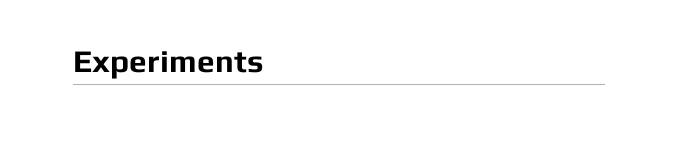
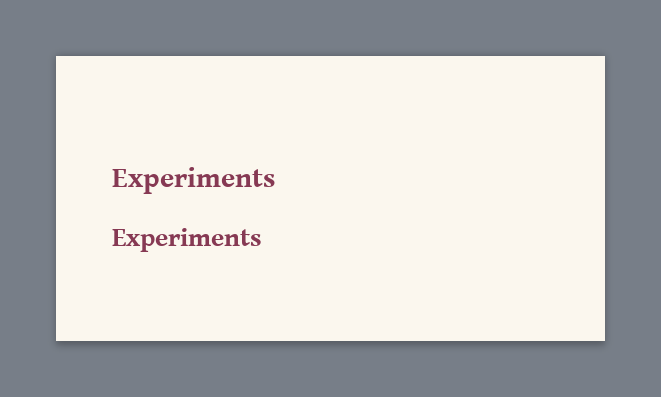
[73,51,264,79] Experiments -> [112,167,275,194] [112,228,262,252] Experiments // Experiments

